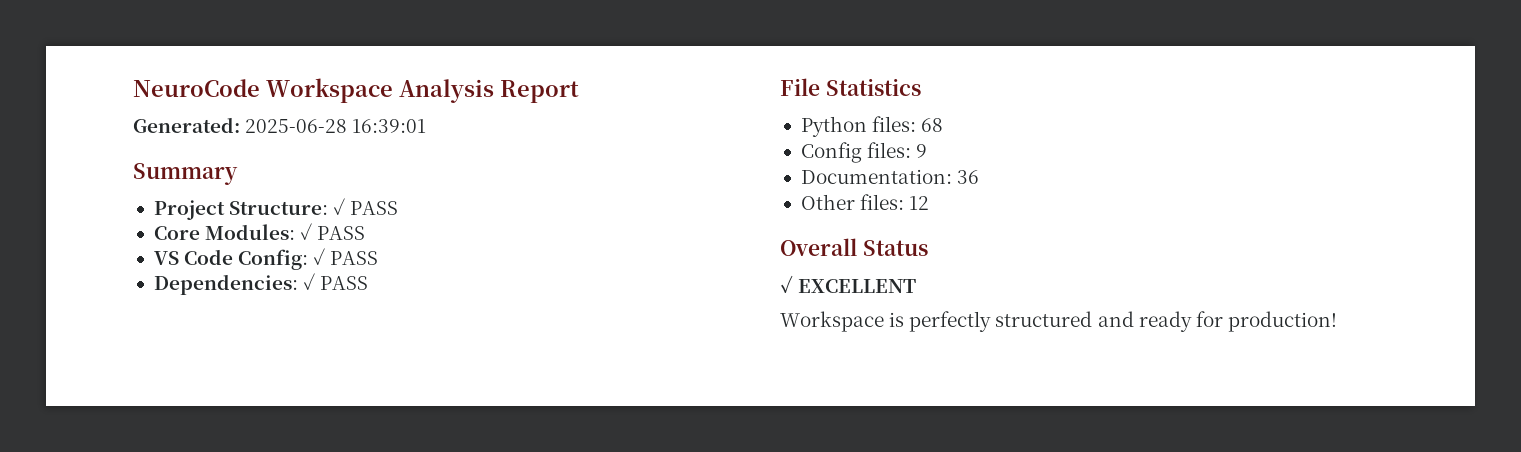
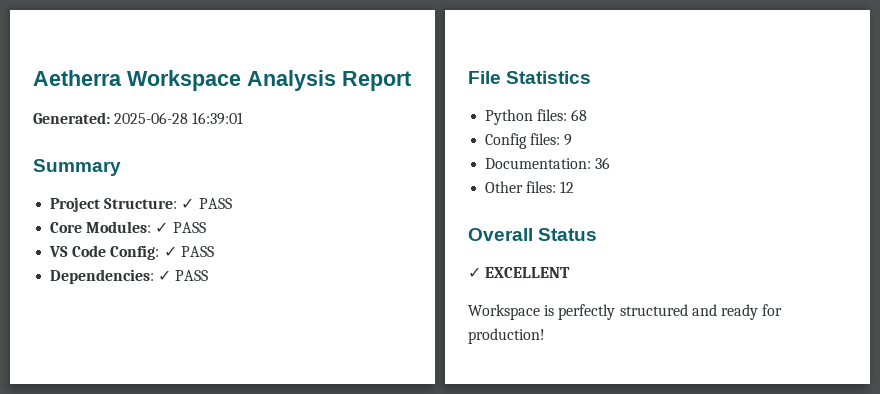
[133,79,260,97] NeuroCode -> [33,70,122,86] Aetherra

